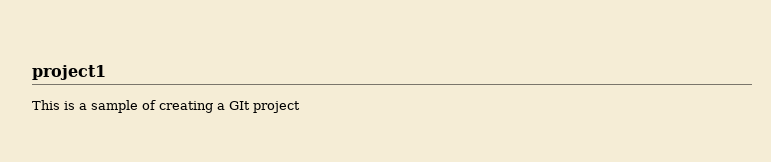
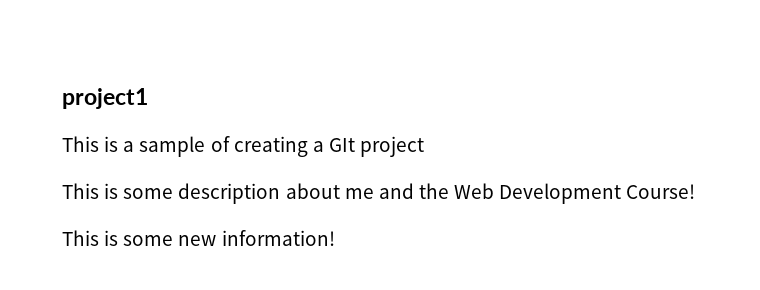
(300, 107) none -> [62,183,696,204] [62,230,335,246] // This is some description about me and the Web Development Course! // This is some new information!

